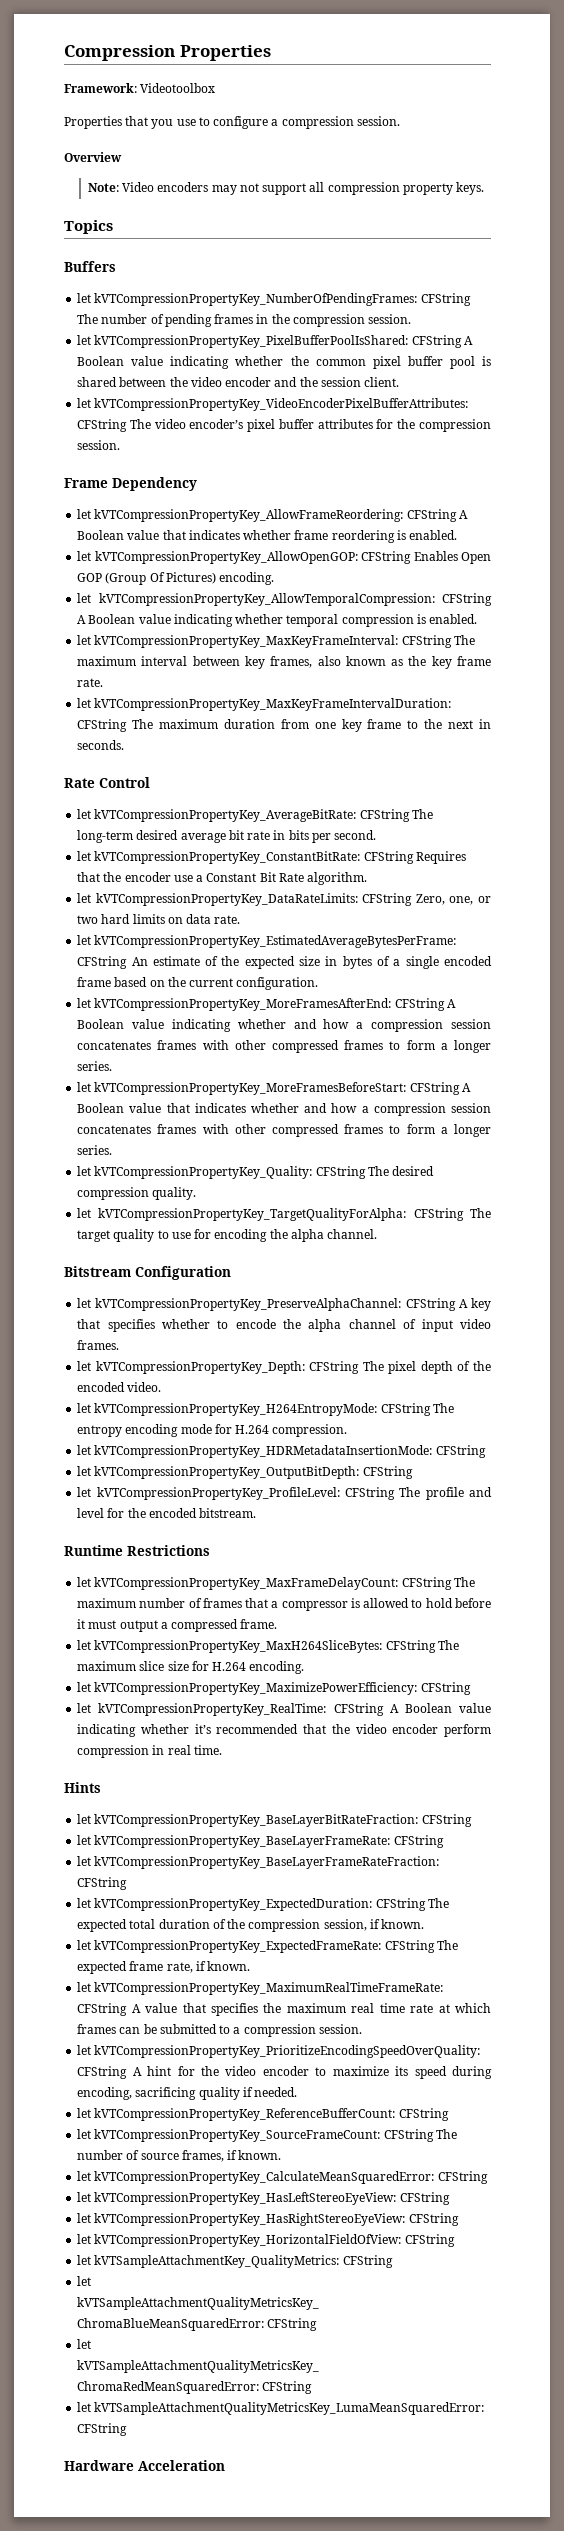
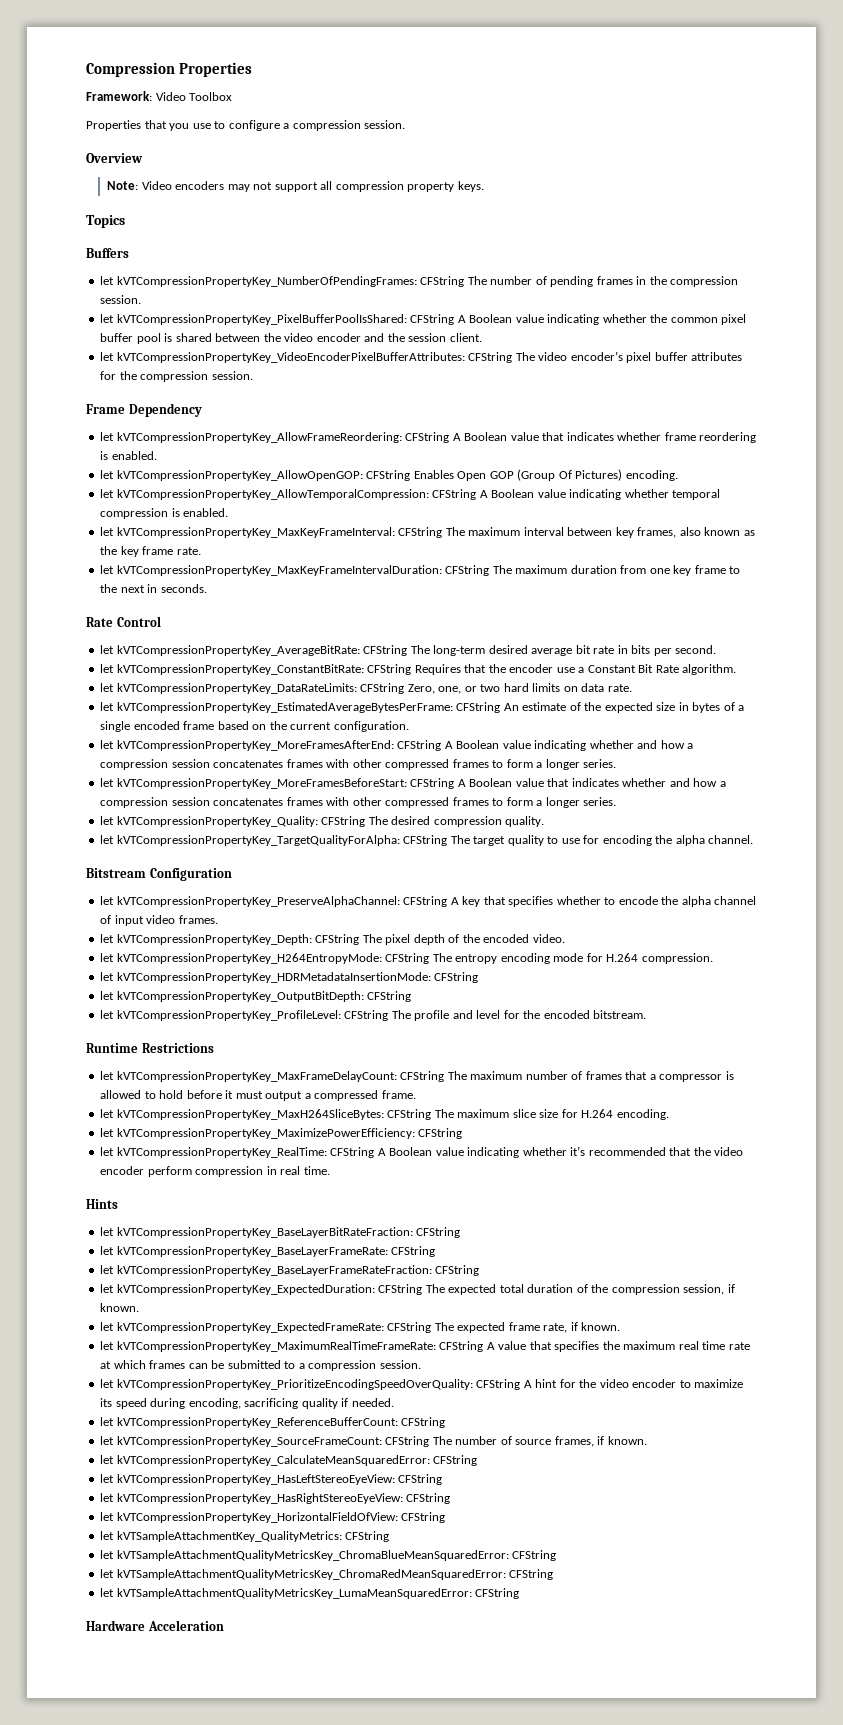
[140,83,216,93] Videotoolbox -> [155,92,233,101] Video Toolbox

